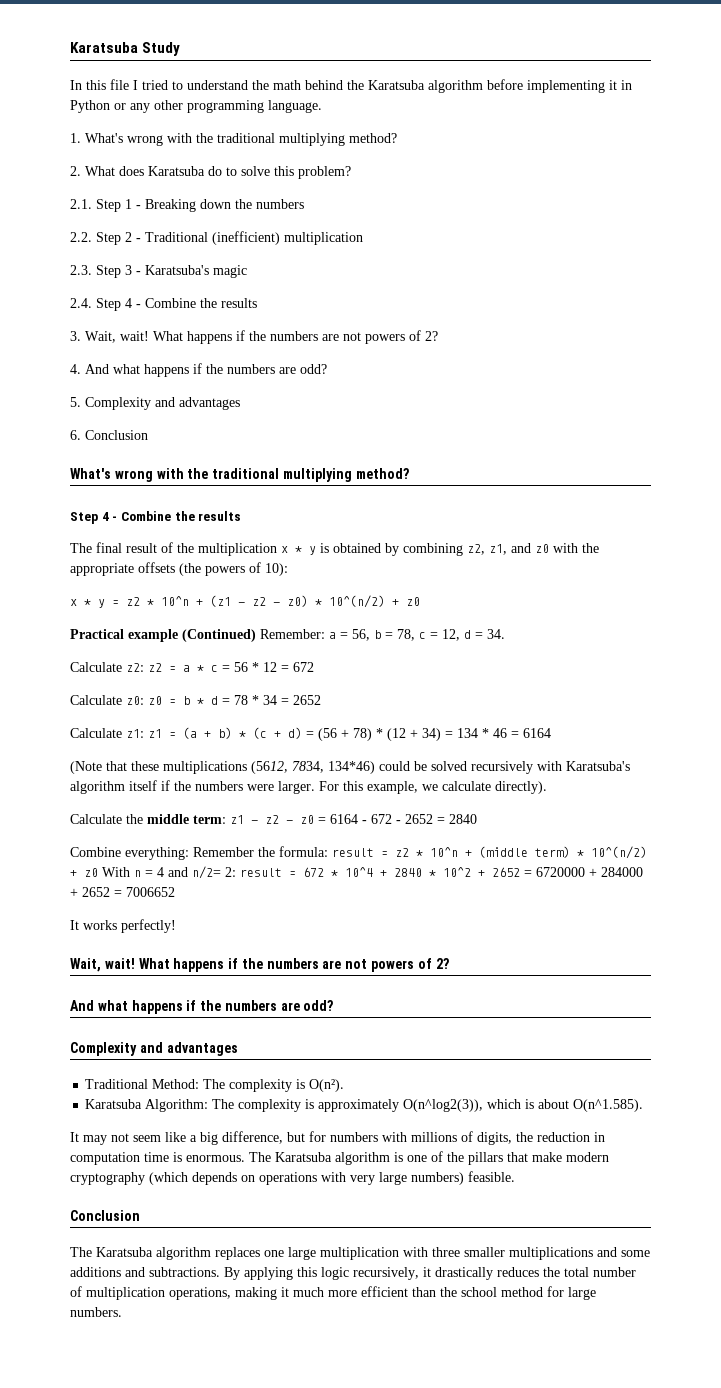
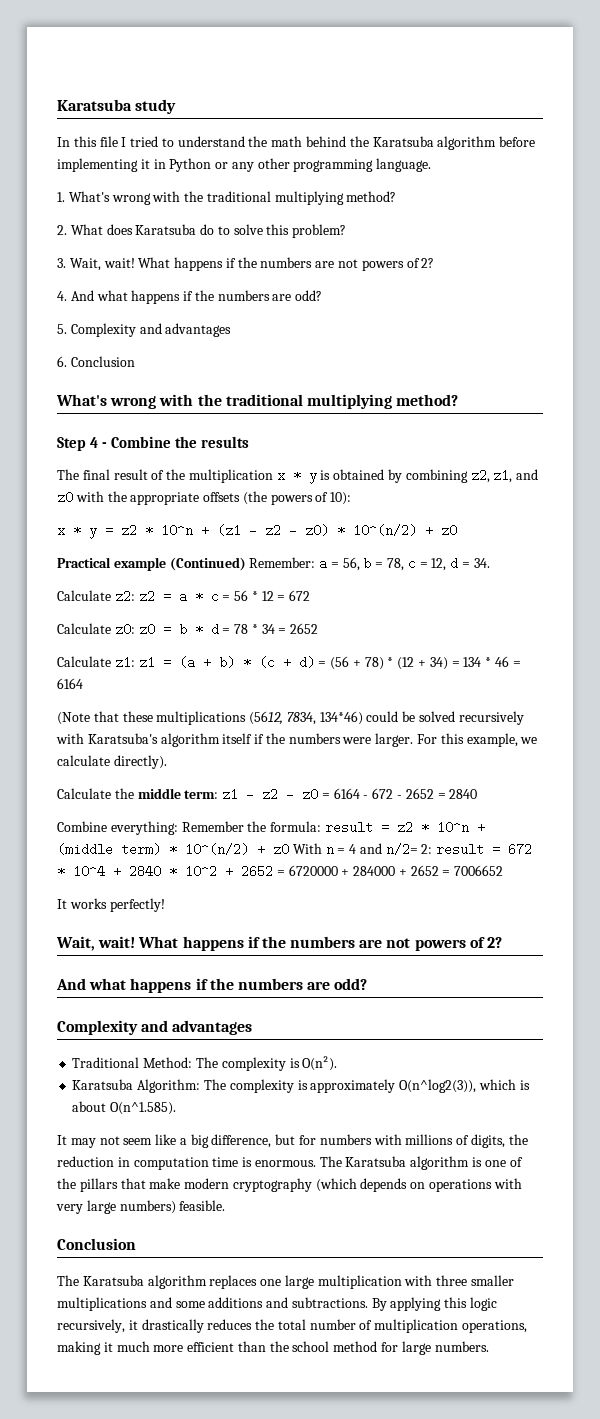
[70,42,181,56] Karatsuba Study -> [57,99,177,114] Karatsuba study
[70,199,304,212] [70,231,363,245] [70,265,247,278] [70,298,257,311] // 2.1. Step 1 - Breaking down the numbers // 2.2. Step 2 - Traditional (inefficient) multiplication // 2.3. Step 3 - Karatsuba's magic // 2.4. Step 4 - Combine the results -> (347, 231) none

